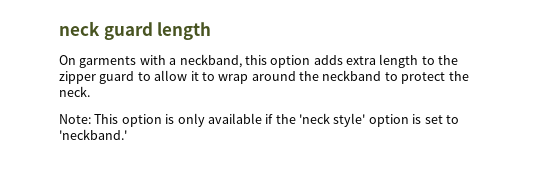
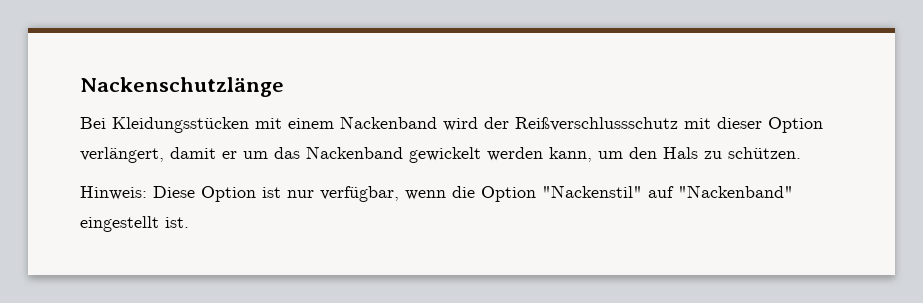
[59,21,212,40] [59,54,459,68] [59,70,469,84] [59,86,90,97] [59,113,459,127] [59,129,127,140] neck guard length // On garments with a neckband, this option adds extra length to the zipper guard to allow it to wrap around the neckband to protect the neck. // Note: This option is only available if the 'neck style' option is set to 'neckband.' -> [80,77,284,97] [80,116,823,133] [80,146,801,163] [80,185,793,202] [80,216,189,232] Nackenschutzlänge // Bei Kleidungsstücken mit einem Nackenband wird der Reißverschlussschutz mit dieser Option verlängert, damit er um das Nackenband gewickelt werden kann, um den Hals zu schützen. // Hinweis: Diese Option ist nur verfügbar, wenn die Option "Nackenstil" auf "Nackenband" eingestellt ist.

